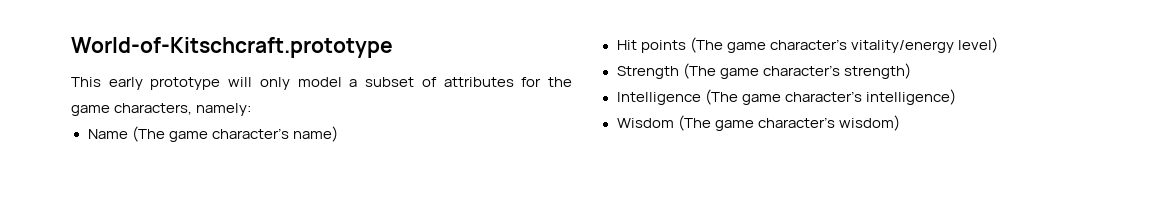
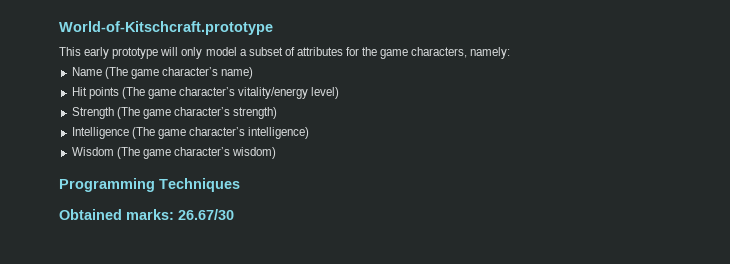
(900, 123) none -> [59,178,240,192] [59,209,234,220] // Programming Techniques // Obtained marks: 26.67/30

